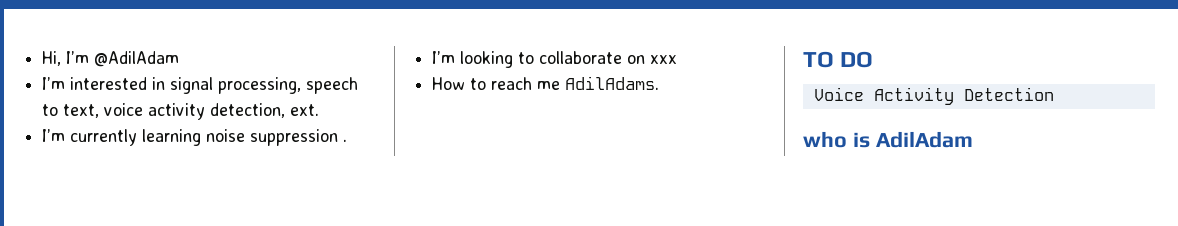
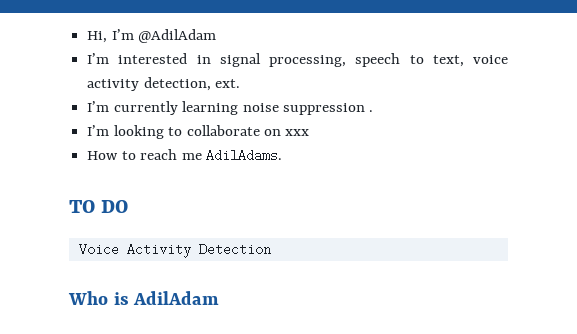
[803,131,847,148] who -> [68,291,108,305] Who

